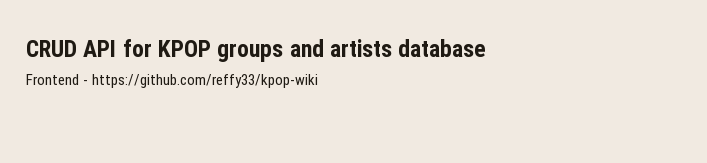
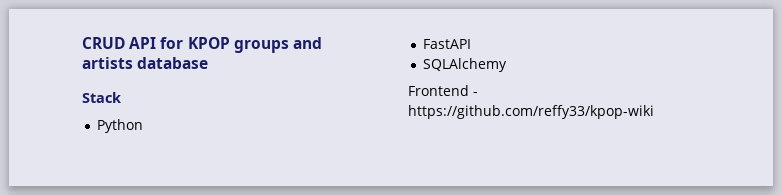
(487, 48) none -> [82,92,121,103] [96,119,143,133] [422,39,471,49] [422,58,507,72] // Stack // Python // FastAPI // SQLAlchemy

